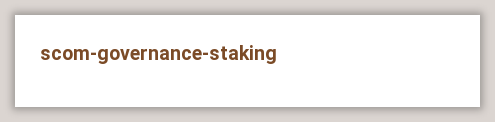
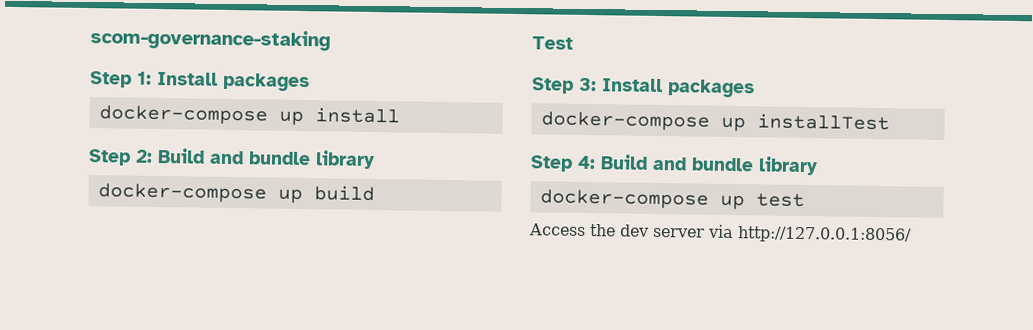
(277, 54) none -> [90,71,310,93] [98,105,400,126] [88,147,375,170] [97,183,375,204] [532,36,573,50] [532,77,755,99] [540,111,890,132] [530,154,818,176] [539,189,805,210] [529,223,912,244] // Step 1: Install packages // docker-compose up install // Step 2: Build and bundle library // docker-compose up build // Test // Step 3: Install packages // docker-compose up installTest // Step 4: Build and bundle library // docker-compose up test // Access the dev server via http://127.0.0.1:8056/

